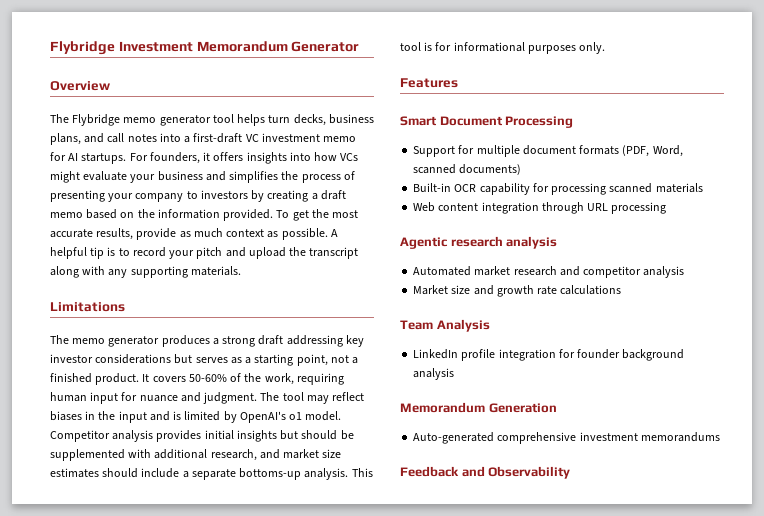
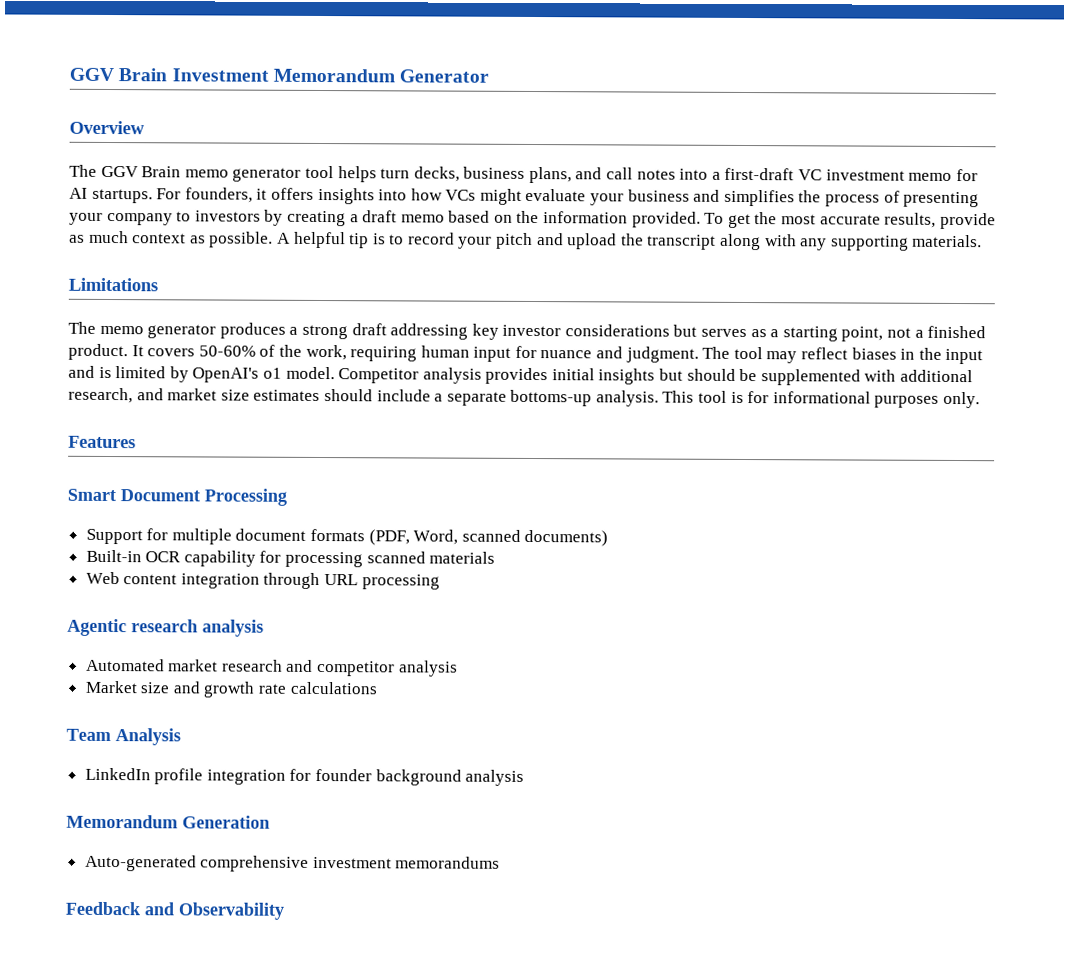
[50,41,115,55] Flybridge -> [69,67,168,82] GGV Brain
[72,114,121,126] Flybridge -> [100,165,182,178] GGV Brain

